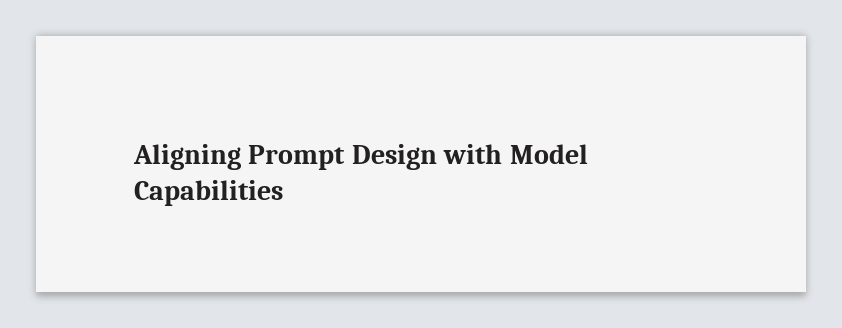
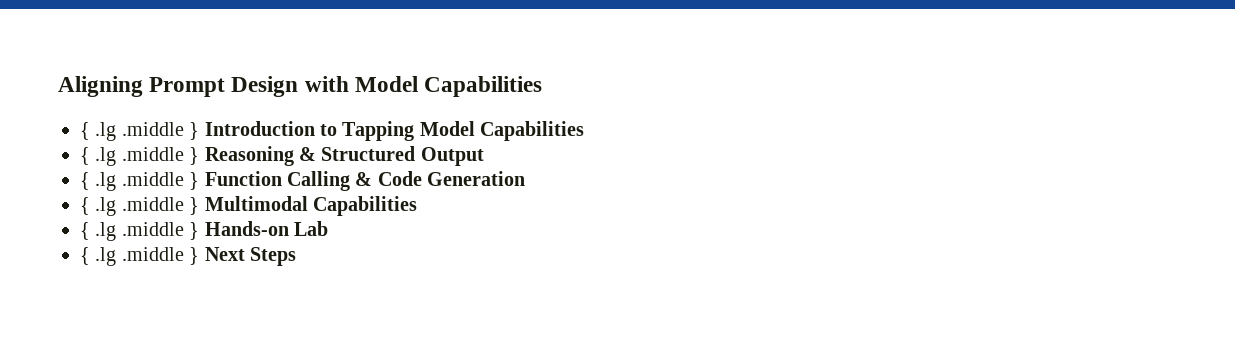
(283, 193) none -> [80,121,585,141] [80,146,484,166] [80,171,526,191] [80,196,417,216] [80,221,328,241] [80,247,296,266] // { .lg .middle } Introduction to Tapping Model Capabilities // { .lg .middle } Reasoning & Structured Output // { .lg .middle } Function Calling & Code Generation // { .lg .middle } Multimodal Capabilities // { .lg .middle } Hands-on Lab // { .lg .middle } Next Steps

